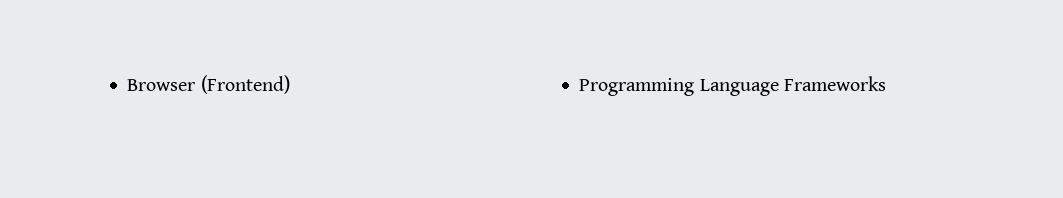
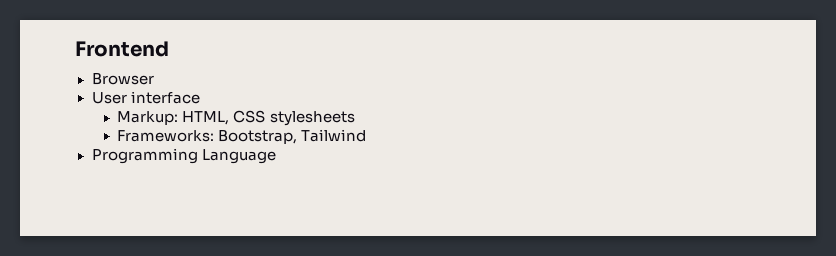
(127, 85) none -> [75,41,169,57] Frontend //
[200,75,290,94] (Frontend) -> [91,91,200,104] [117,110,355,126] [117,129,367,144] // User interface // Markup: HTML, CSS stylesheets // Frameworks: Bootstrap, Tailwind
[783,76,886,91] Frameworks -> (276, 156) none

